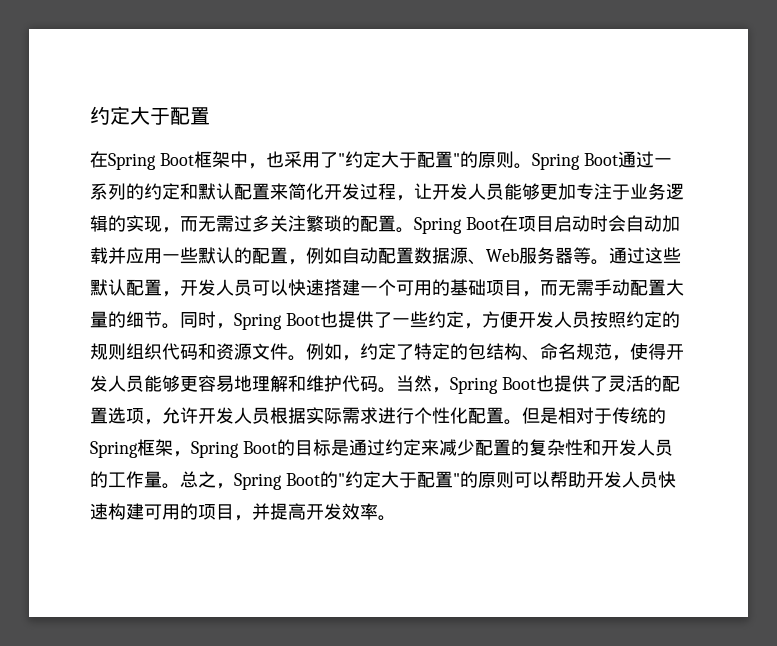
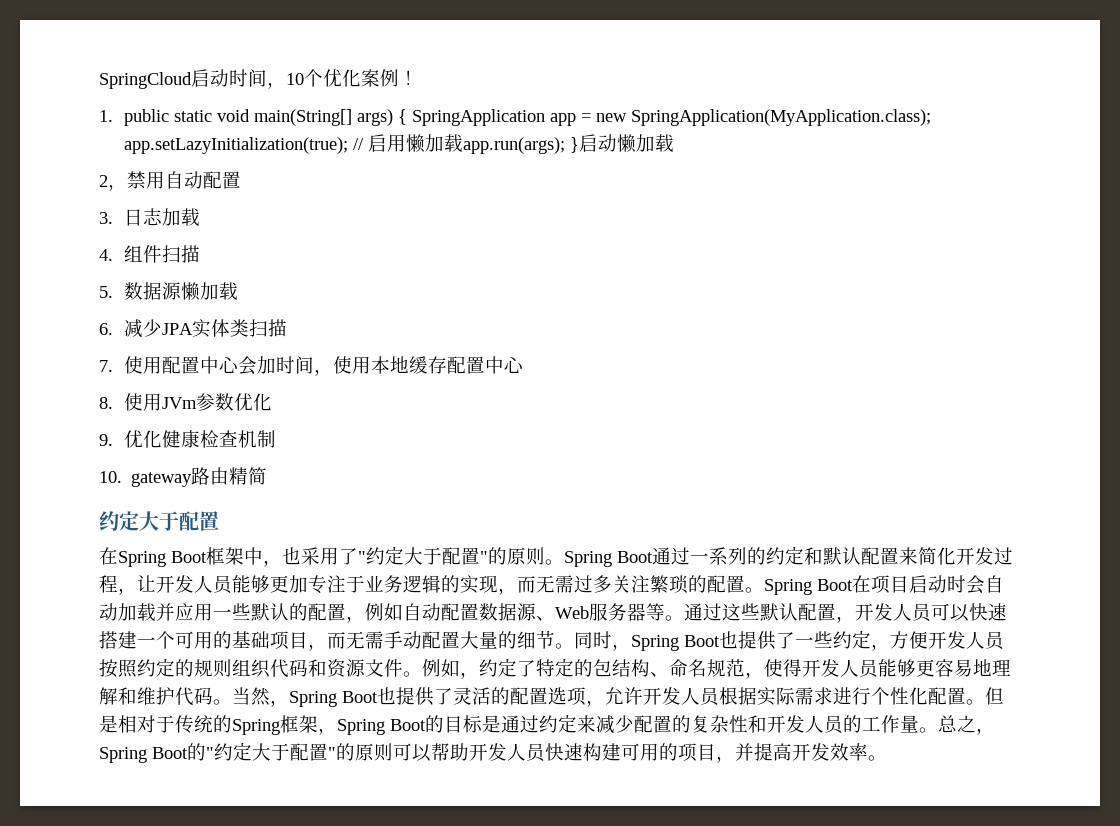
(90, 115) none -> [99,69,418,89] [99,109,931,126] [123,134,674,154] [99,171,241,191] [99,208,200,226] [99,245,200,263] [99,282,238,301] [99,319,287,338] [99,356,524,376] [99,393,272,411] [99,430,276,448] [99,467,268,487] SpringCloud启动时间，10个优化案例！ // 1. public static void main(String[] args) { SpringApplication app = new SpringApplication(MyApplication.class); app.setLazyInitialization(true); // 启用懒加载app.run(args); }启动懒加载 // 2，禁用自动配置 // 3.日志加载 // 4.组件扫描 // 5.数据源懒加载 // 6.减少JPA实体类扫描 // 7.使用配置中心会加时间，使用本地缓存配置中心 // 8.使用JVm参数优化 // 9.优化健康检查机制 // 10. gateway路由精简 //

